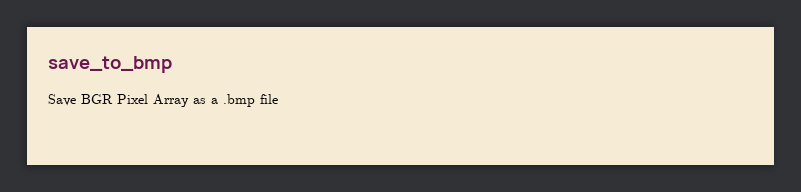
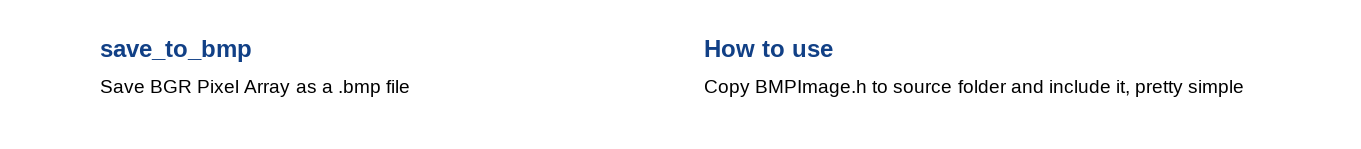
(278, 99) none -> [704,40,833,57] [704,80,1245,97] // How to use // Copy BMPImage.h to source folder and include it, pretty simple

